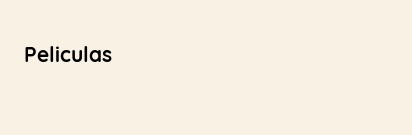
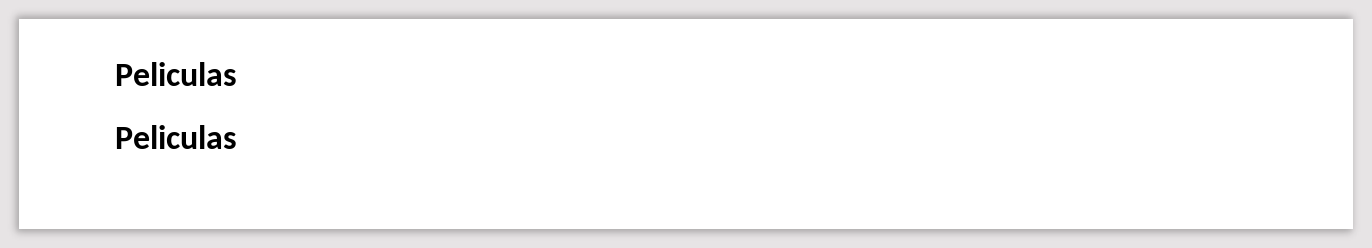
[24,46,112,62] Peliculas -> [115,62,237,86] [115,125,237,149] Peliculas // Peliculas

